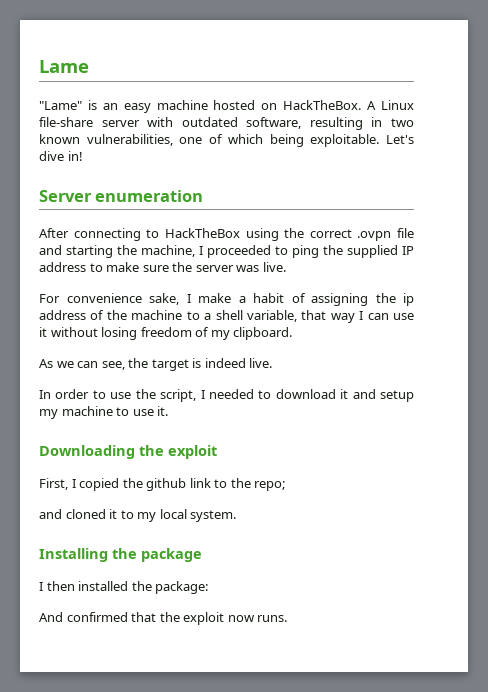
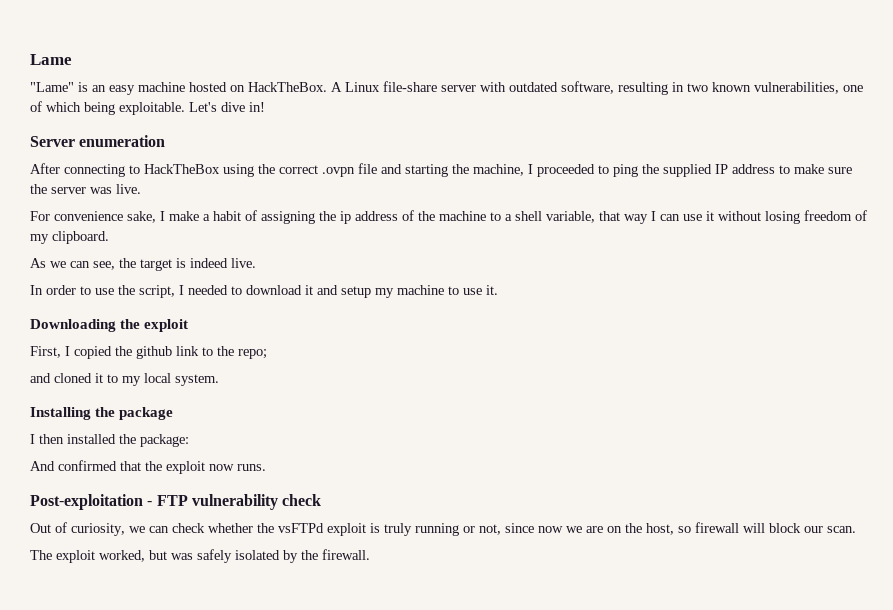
(288, 618) none -> [30,494,322,510] [30,522,856,536] [30,549,370,563] // Post-exploitation - FTP vulnerability check // Out of curiosity, we can check whether the vsFTPd exploit is truly running or not, since now we are on the host, so firewall will block our scan. // The exploit worked, but was safely isolated by the firewall.

